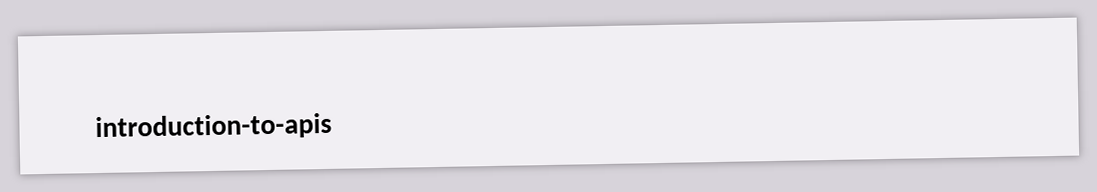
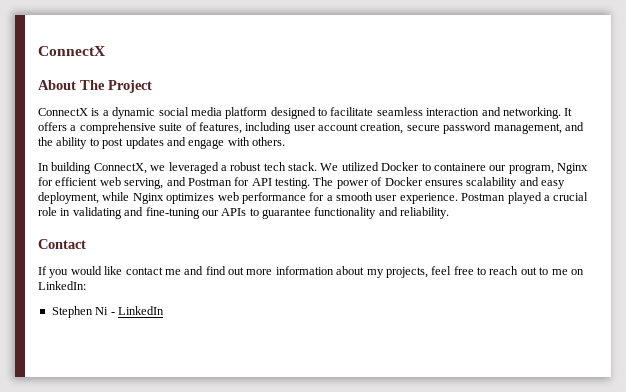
[95,112,332,142] introduction-to-apis -> [38,46,106,56] [38,80,152,93] [38,107,573,119] [38,122,584,134] [38,137,285,149] [38,162,588,174] [38,177,565,189] [38,192,589,204] [38,207,450,219] [38,239,86,249] [38,266,584,278] [38,281,86,290] [51,306,164,318] ConnectX // About The Project // ConnectX is a dynamic social media platform designed to facilitate seamless interaction and networking. It offers a comprehensive suite of features, including user account creation, secure password management, and the ability to post updates and engage with others. // In building ConnectX, we leveraged a robust tech stack. We utilized Docker to containere our program, Nginx for efficient web serving, and Postman for API testing. The power of Docker ensures scalability and easy deployment, while Nginx optimizes web performance for a smooth user experience. Postman played a crucial role in validating and fine-tuning our APIs to guarantee functionality and reliability. // Contact // If you would like contact me and find out more information about my projects, feel free to reach out to me on LinkedIn: // Stephen Ni - LinkedIn

